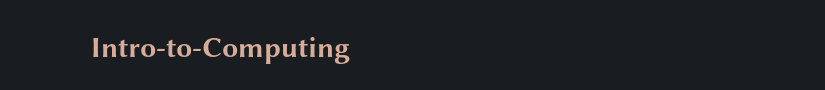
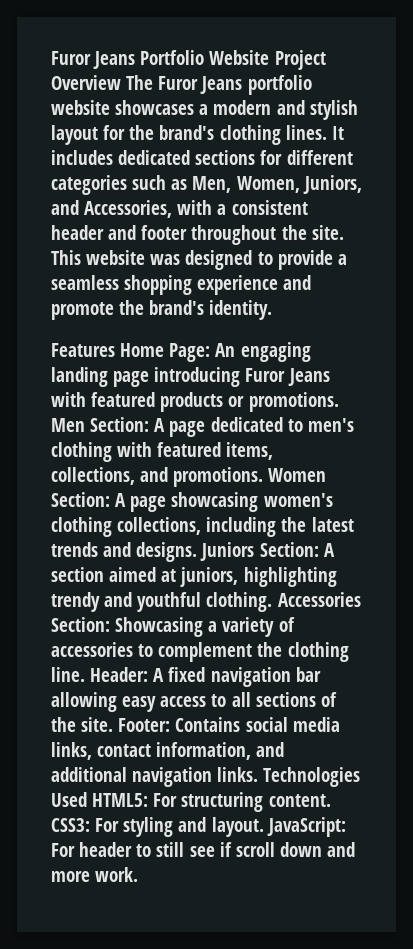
[91,37,350,64] Intro-to-Computing -> [51,50,326,70] [51,75,312,95] [51,100,358,120] [51,125,344,145] [51,150,353,165] [51,175,362,195] [51,200,308,218] [51,225,344,245] [51,250,347,270] [51,275,312,295] [51,300,273,320] [51,342,311,362] [51,367,330,387] [51,392,339,412] [51,417,354,437] [51,442,274,462] [51,467,327,487] [51,492,333,512] [51,517,354,537] [51,542,335,562] [51,567,337,587] [51,592,361,612] [51,617,295,637] [51,642,349,662] [51,667,321,687] [51,692,337,712] [51,717,340,732] [51,742,285,760] [51,767,361,787] [51,792,331,812] [51,817,346,837] [51,842,356,857] [51,867,139,882] Furor Jeans Portfolio Website Project Overview The Furor Jeans portfolio website showcases a modern and stylish layout for the brand's clothing lines. It includes dedicated sections for different categories such as Men, Women, Juniors, and Accessories, with a consistent header and footer throughout the site. This website was designed to provide a seamless shopping experience and promote the brand's identity. // Features Home Page: An engaging landing page introducing Furor Jeans with featured products or promotions. Men Section: A page dedicated to men's clothing with featured items, collections, and promotions. Women Section: A page showcasing women's clothing collections, including the latest trends and designs. Juniors Section: A section aimed at juniors, highlighting trendy and youthful clothing. Accessories Section: Showcasing a variety of accessories to complement the clothing line. Header: A fixed navigation bar allowing easy access to all sections of the site. Footer: Contains social media links, contact information, and additional navigation links. Technologies Used HTML5: For structuring content. CSS3: For styling and layout. JavaScript: For header to still see if scroll down and more work.

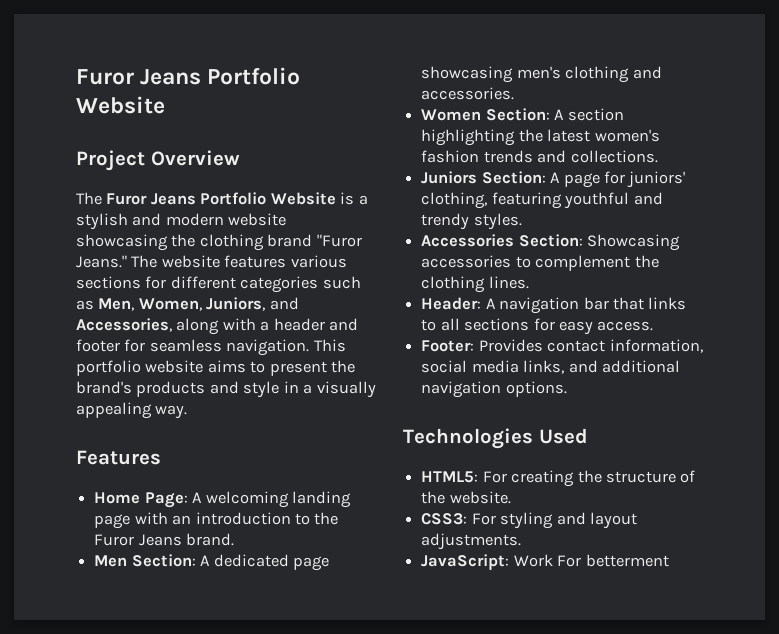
[51,50,270,69] Furor Jeans Portfolio Website -> [76,67,301,85] [76,96,165,114] Furor Jeans Portfolio Website //
(121, 82) none -> (240, 158) //
[247,75,312,95] [51,100,358,120] [51,125,344,145] [51,150,191,165] portfolio website showcases a modern and stylish layout for the brand's clothing lines. It includes dedicated -> [200,192,368,205] [76,213,287,230] [76,234,362,251] [76,255,347,268] Portfolio Website is a stylish and modern website showcasing the clothing brand "Furor Jeans." The website features various
(173, 209) none -> [176,318,220,335] along
[231,200,308,215] consistent -> (270, 326) none
[191,225,344,245] [51,250,347,270] [51,275,312,295] [51,300,273,320] throughout the site. This website was designed to provide a seamless shopping experience and promote the brand's identity. -> [124,339,346,356] [76,360,356,376] [76,381,376,398] [76,402,188,419] for seamless navigation. This portfolio website aims to present the brand's products and style in a visually appealing way.
(115, 350) none -> (161, 457) //
[215,342,311,362] [51,367,330,387] [51,392,339,412] [51,417,354,437] [51,442,274,462] [51,467,327,487] [51,492,333,512] [51,517,354,537] An engaging landing page introducing Furor Jeans with featured products or promotions. Men Section: A page dedicated to men's clothing with featured items, collections, and promotions. Women Section: A page showcasing women's clothing collections, including the latest -> [192,491,351,508] [94,512,339,529] [94,533,235,546] [94,554,329,571] [421,66,662,83] [421,87,515,100] [421,108,624,121] [421,129,660,146] [421,150,480,163] A welcoming landing page with an introduction to the Furor Jeans brand. // Men Section: A dedicated page showcasing men's clothing and accessories. // Women Section: A section highlighting the latest women's fashion
[136,542,198,562] designs. -> [570,150,658,163] collections. //
[51,567,337,587] [51,592,361,612] [51,617,295,637] section aimed at juniors, highlighting trendy and youthful clothing. Accessories Section: Showcasing a variety of -> [563,171,686,188] [421,192,663,209] [421,213,522,230] [421,234,681,251] page for juniors' clothing, featuring youthful and trendy styles. // Accessories Section: Showcasing
[51,667,85,682] line. -> [488,276,529,289] lines. //
[168,667,206,682] fixed -> (496, 303) none
[51,692,337,712] [51,717,241,732] allowing easy access to all sections of the site. Footer: Contains -> [612,297,687,310] [421,318,654,335] [421,339,703,353] that links to all sections for easy access. // Footer: Provides contact information,
[97,742,252,760] contact information, -> (565, 367) none
[217,767,259,782] links. -> [505,381,567,397] options. //
(87, 799) none -> (588, 436) //
[181,792,331,812] [51,817,346,837] [51,842,356,857] [51,867,139,882] structuring content. CSS3: For styling and layout. JavaScript: For header to still see if scroll down and more work. -> [511,470,696,487] [421,491,511,504] [421,512,637,529] [421,533,522,550] [421,554,669,570] creating the structure of the website. // CSS3: For styling and layout adjustments. // JavaScript: Work For betterment

